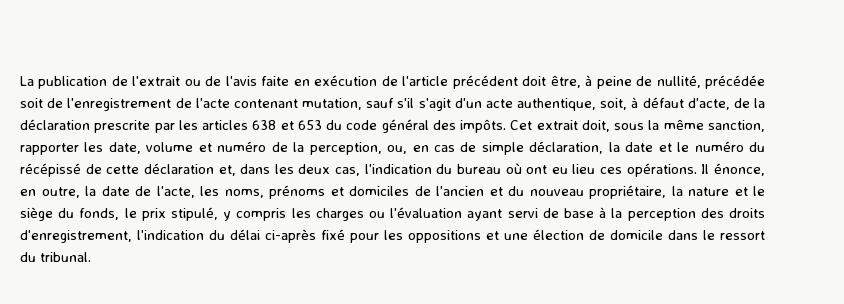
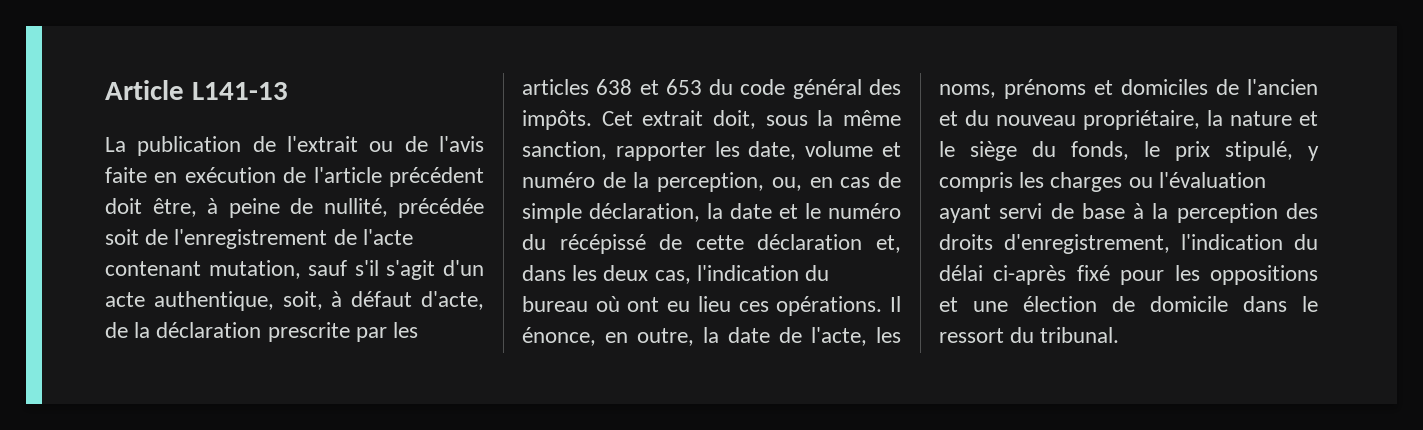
(20, 81) none -> [105,80,288,100] Article L141-13 //

